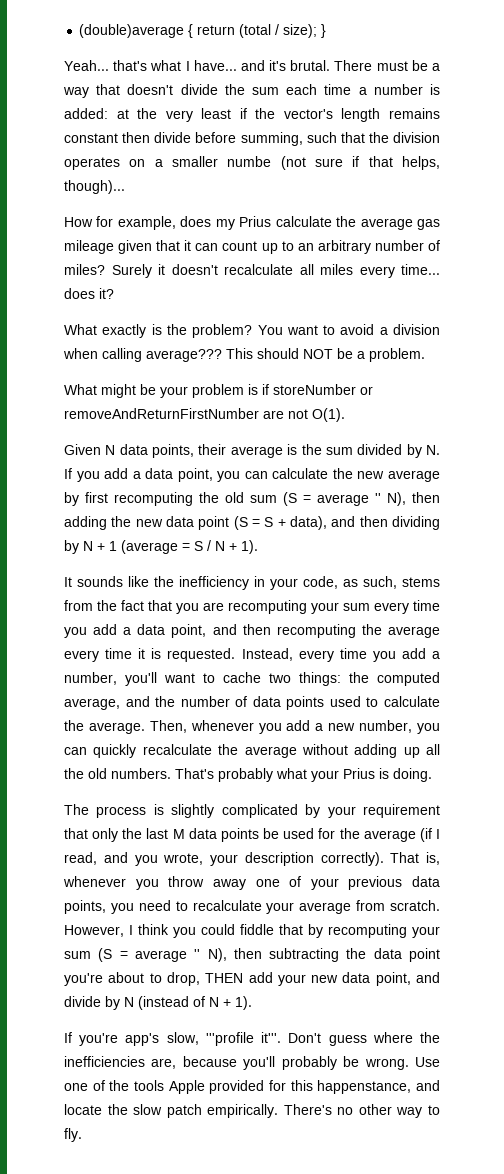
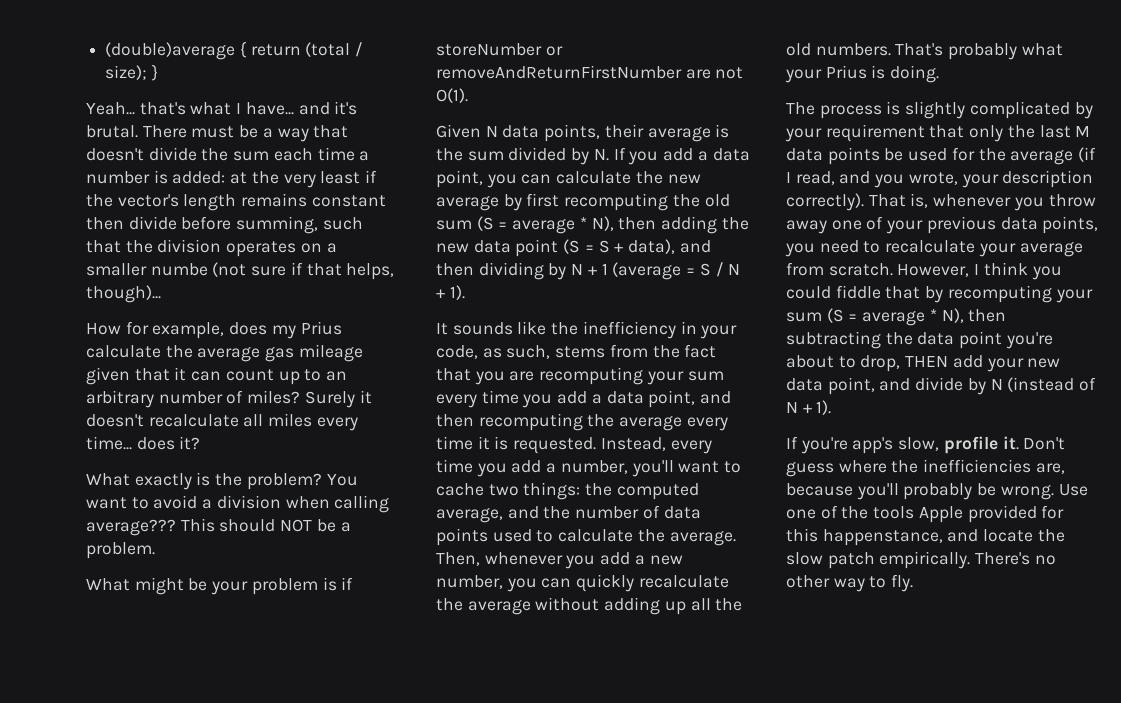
[375,493,381,503] '' -> [579,217,587,229] *
[194,949,201,959] '' -> [929,309,937,321] *
[205,1032,282,1046] '''profile it'''. -> [943,436,1019,454] profile it.

